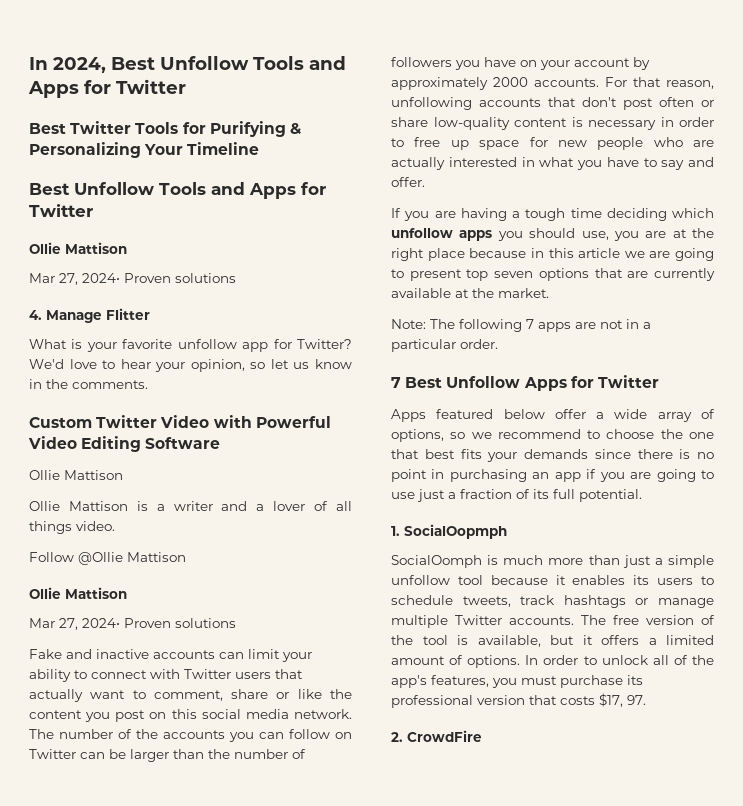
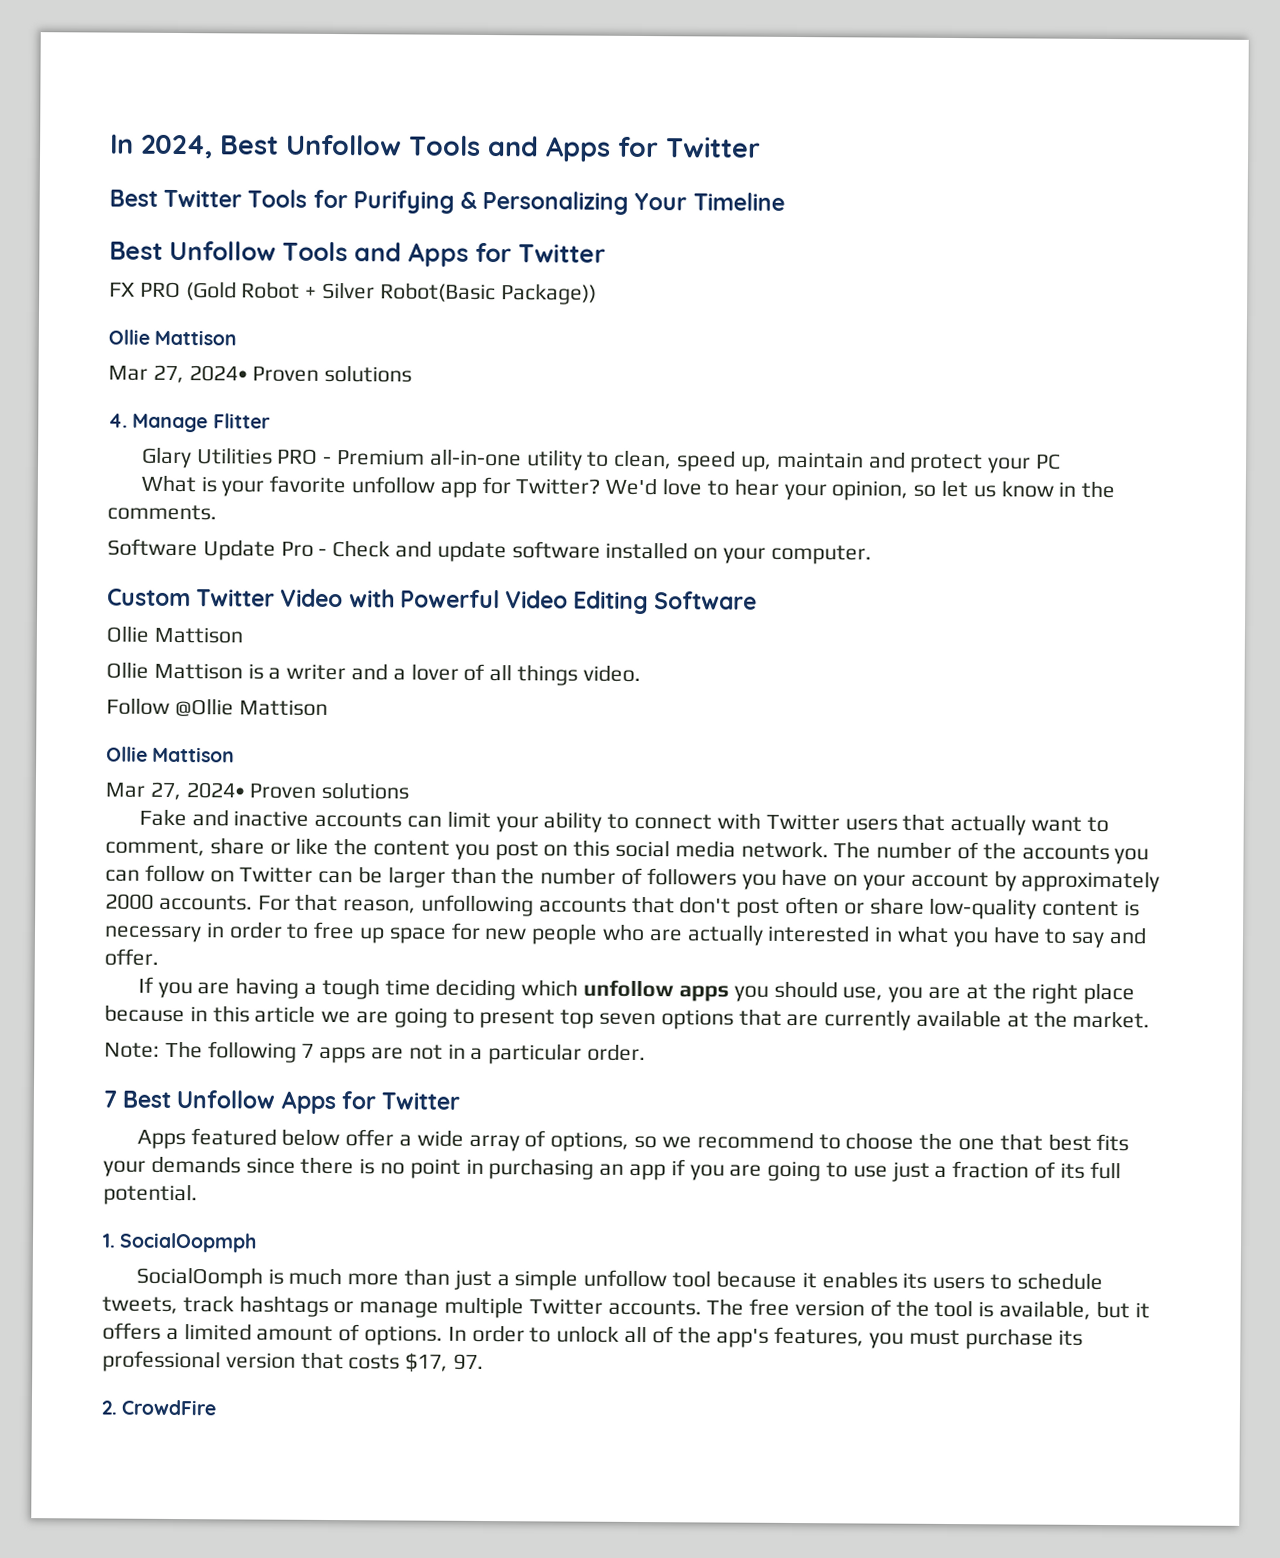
(93, 210) none -> [109,281,597,305] // FX PRO (Gold Robot + Silver Robot(Basic Package))
(150, 314) none -> [140,446,1061,474] // Glary Utilities PRO - Premium all-in-one utility to clean, speed up, maintain and protect your PC
(148, 384) none -> [107,538,872,565] // Software Update Pro - Check and update software installed on your computer.

